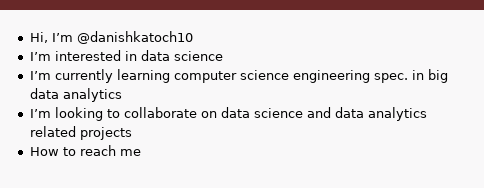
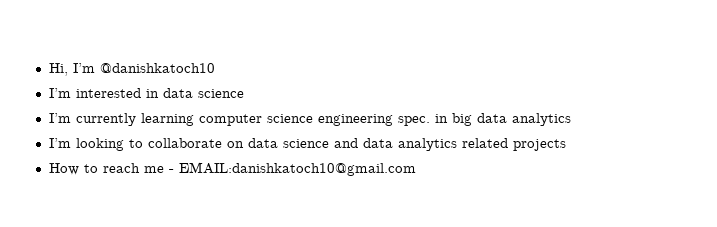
(141, 152) none -> [168,162,416,176] - EMAIL:danishkatoch10@gmail.com

